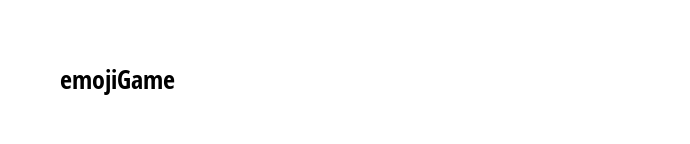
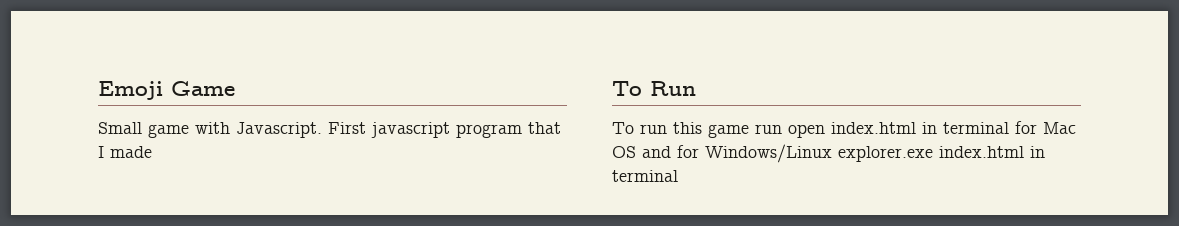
[60,69,175,95] emojiGame -> [98,81,235,100] [98,122,561,138] [98,146,152,158] [612,81,696,96] [612,121,1076,138] [612,144,1045,163] [612,170,678,182] Emoji Game // Small game with Javascript. First javascript program that I made // To Run // To run this game run open index.html in terminal for Mac OS and for Windows/Linux explorer.exe index.html in terminal

